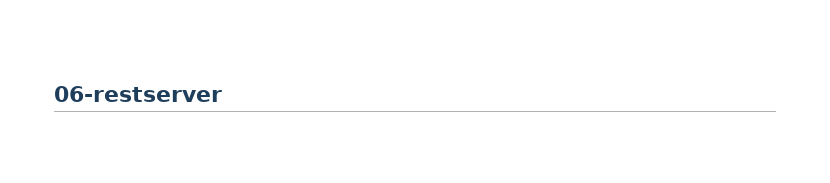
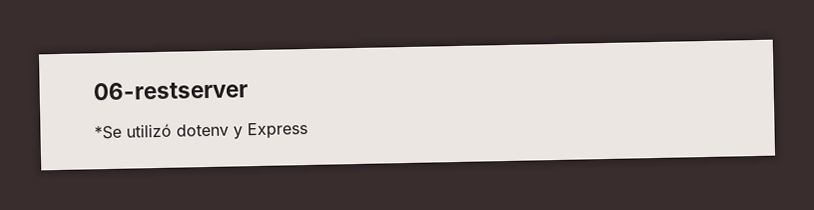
(222, 94) none -> [94,122,308,140] // *Se utilizó dotenv y Express

